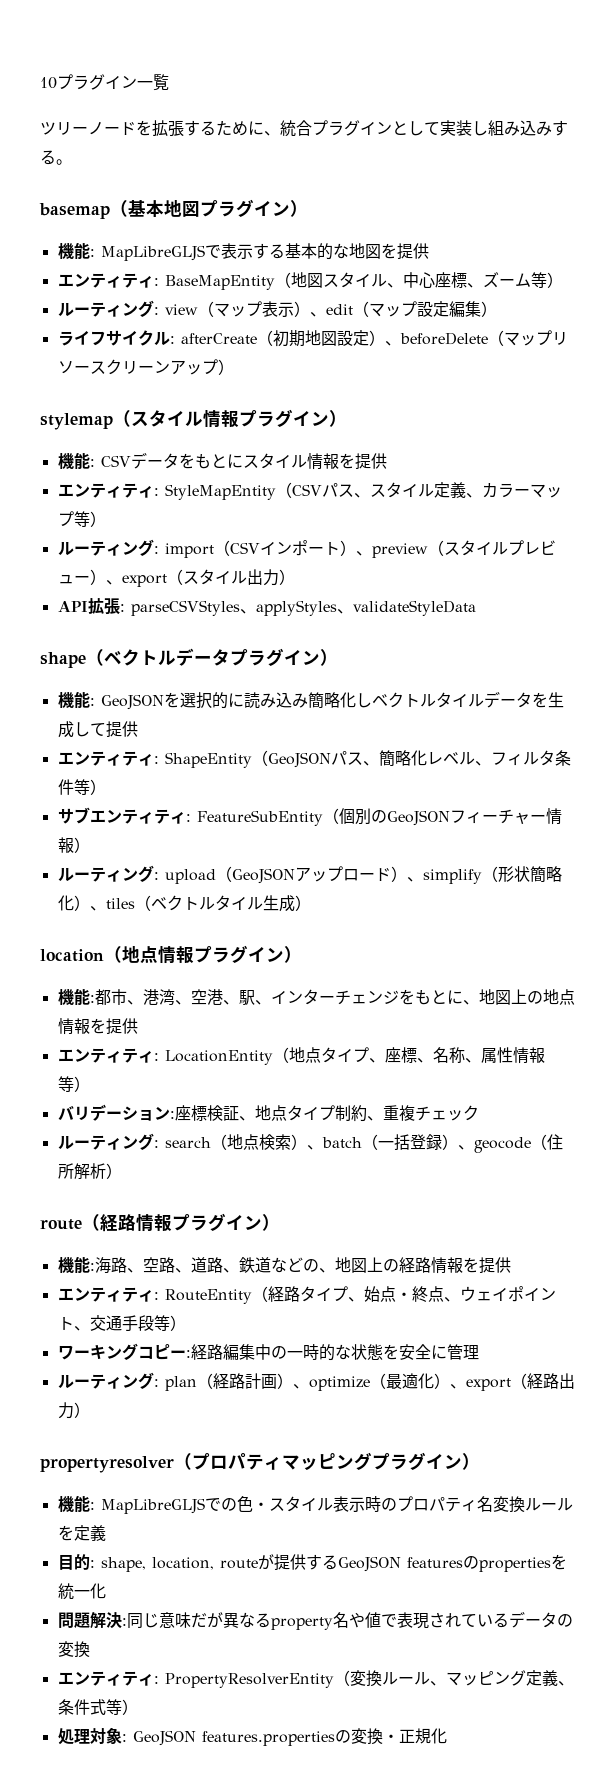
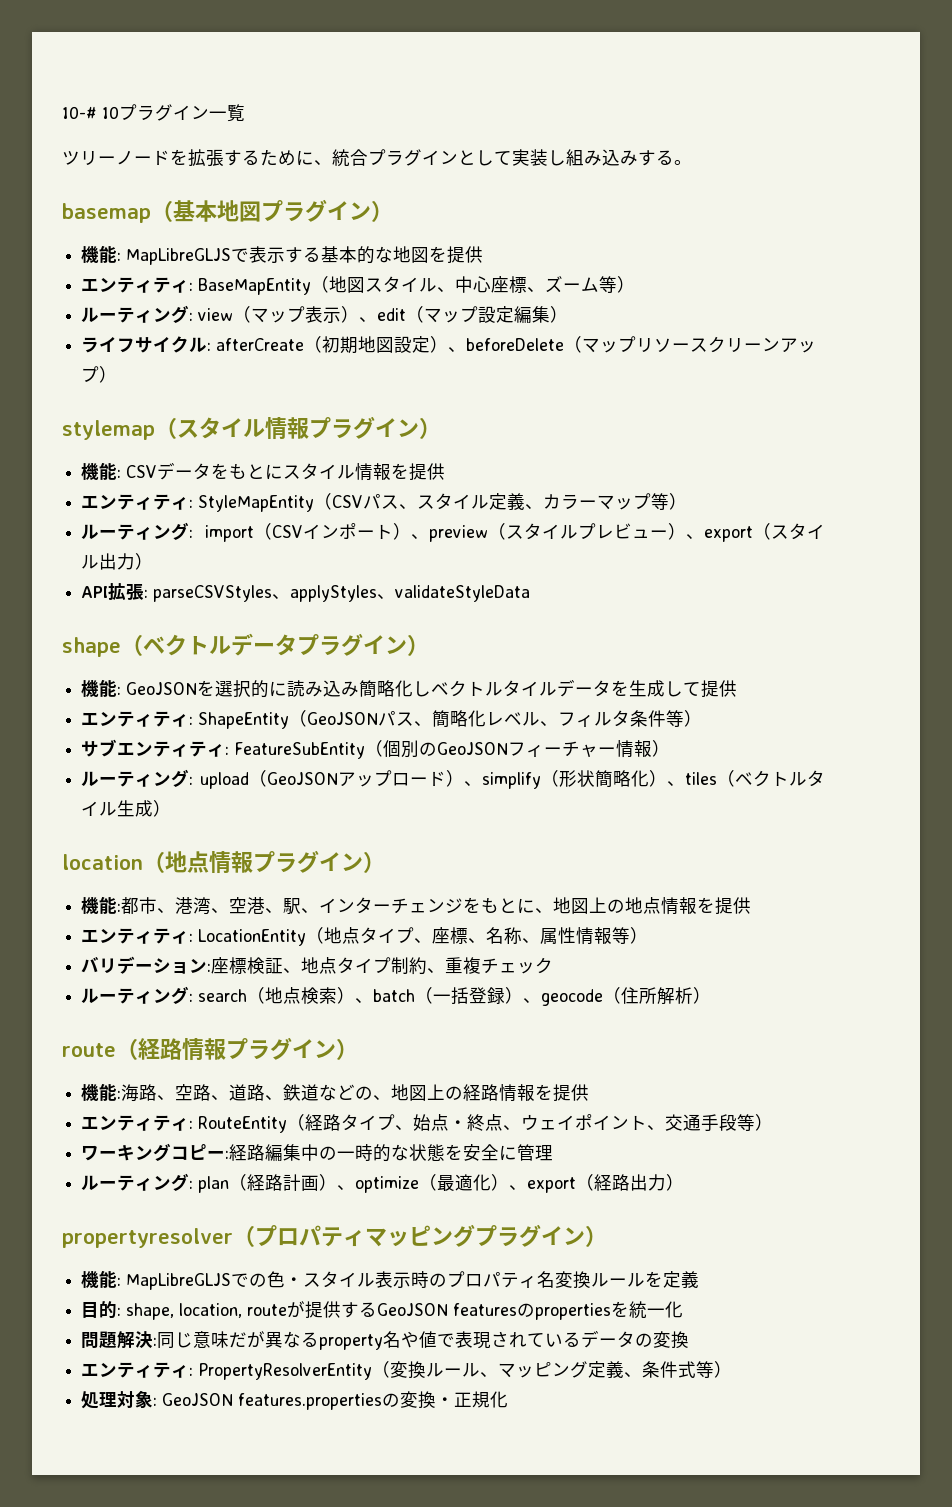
(40, 83) none -> [62,106,97,119] 10-#

